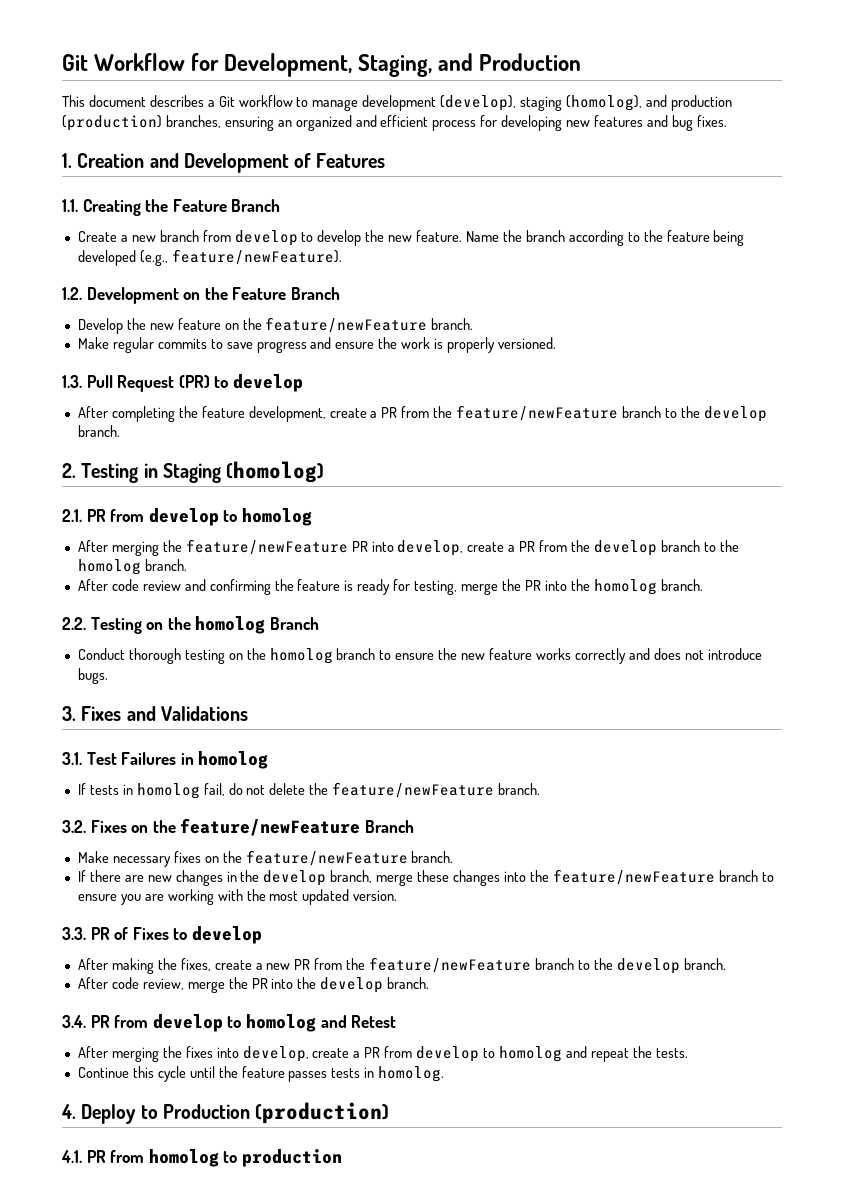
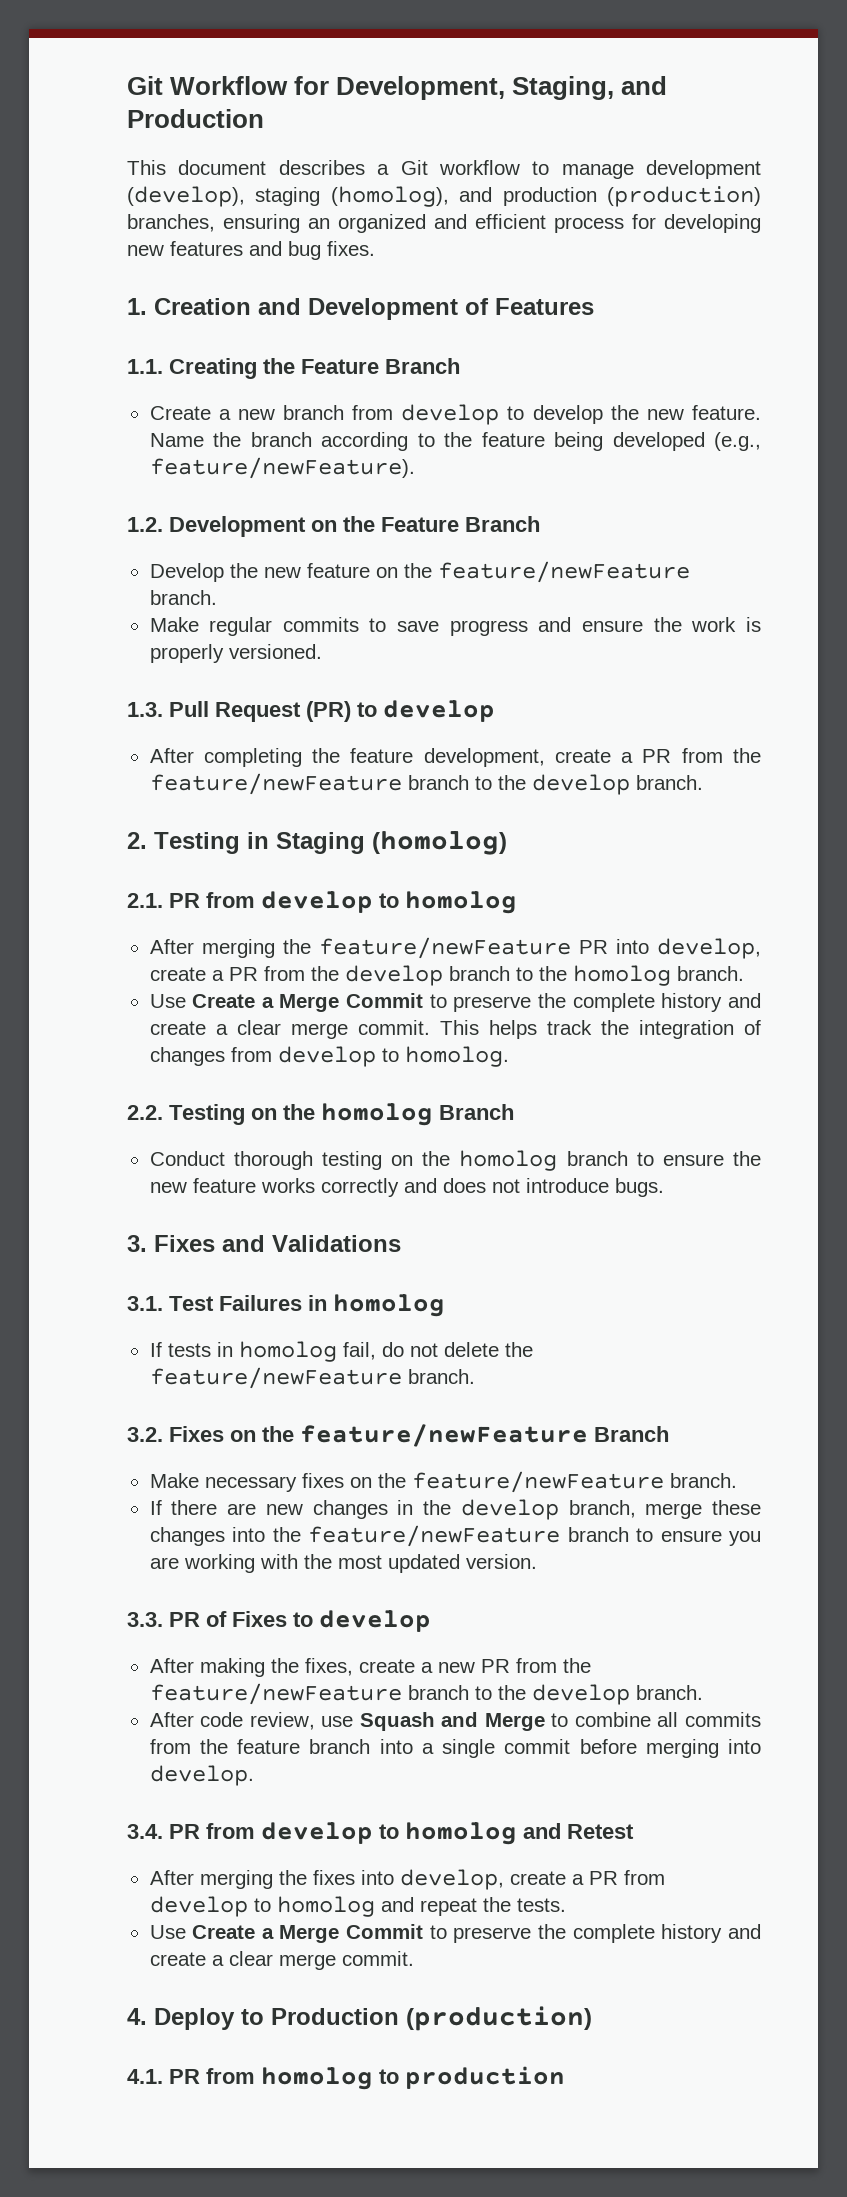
[77,579,703,595] After code review and confirming the feature is ready for testing, merge the PR into the homolog branch. -> [149,993,761,1012] [149,1020,762,1039] [149,1046,509,1067] Use Create a Merge Commit to preserve the complete history and create a clear merge commit. This helps track the integration of changes from develop to homolog.
[187,977,430,993] merge the PR into the develop branch. -> [321,1712,761,1731] [149,1739,762,1758] [149,1765,254,1786] use Squash and Merge to combine all commits from the feature branch into a single commit before merging into develop.
[77,1066,445,1082] Continue this cycle until the feature passes tests in homolog. -> [149,1924,761,1943] [149,1951,414,1970] Use Create a Merge Commit to preserve the complete history and create a clear merge commit.

